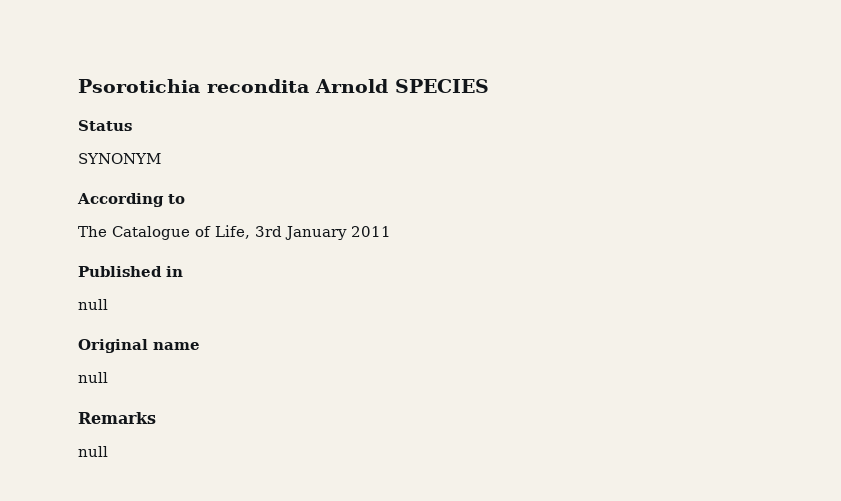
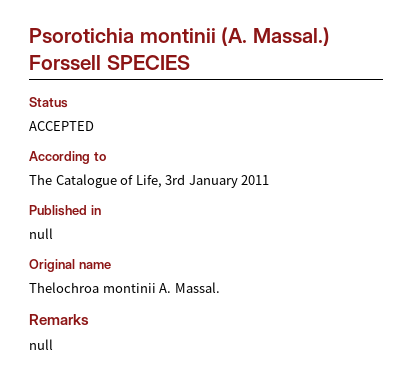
[207,79,388,93] recondita Arnold -> [139,27,330,46] [29,55,101,70] montinii (A. Massal.) Forssell
[78,153,161,164] SYNONYM -> [29,121,94,131] ACCEPTED
[78,372,108,383] null -> [29,282,220,293] Thelochroa montinii A. Massal.

